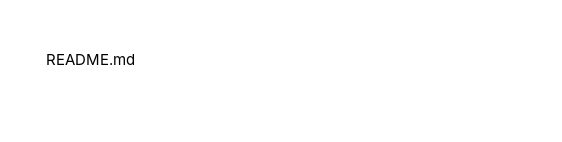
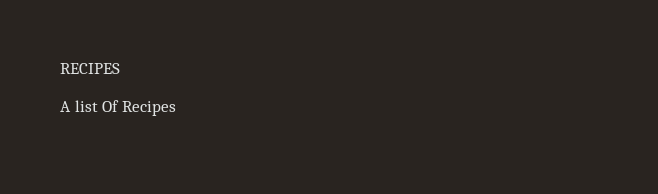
[46,54,135,65] README.md -> [60,63,120,74] [60,100,176,116] RECIPES // A list Of Recipes

